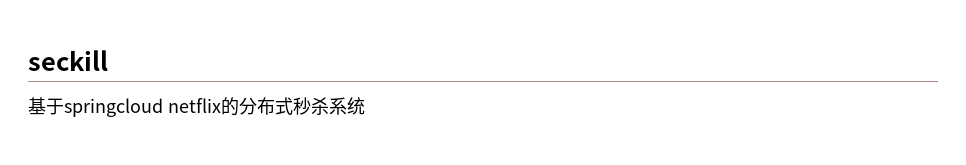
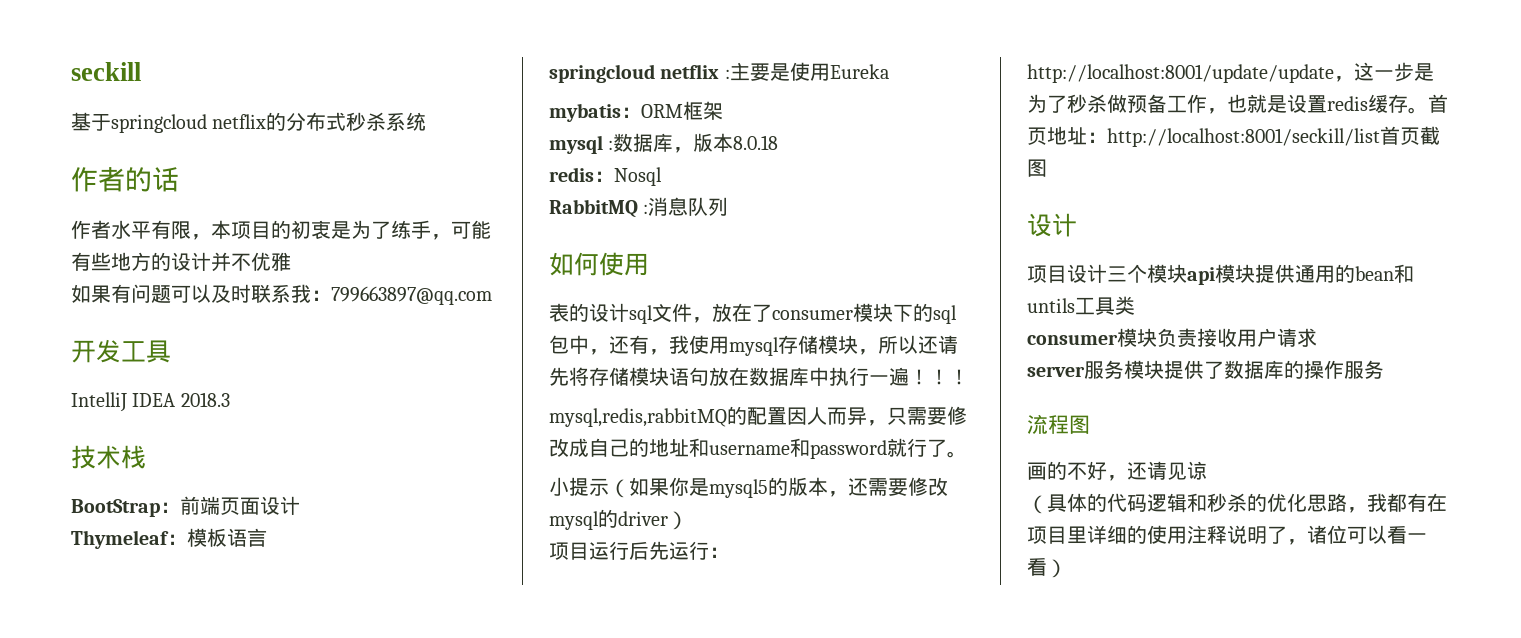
(365, 106) none -> [71,167,179,192] [71,220,491,240] [71,252,291,272] [71,284,492,305] [71,339,171,363] [71,392,230,412] [71,445,146,469] [71,496,300,517] [71,528,267,549] [549,62,889,83] [549,101,723,122] [549,133,779,154] [549,167,662,186] [549,197,729,218] [549,252,649,276] [549,303,957,324] [549,335,958,356] [549,367,969,386] [549,406,967,427] [549,438,967,459] [549,477,948,498] [549,509,688,530] [549,541,729,560] [1027,62,1434,83] [1027,94,1448,114] [1027,126,1440,147] [1027,159,1047,177] [1027,213,1077,237] [1027,264,1414,285] [1027,296,1135,315] [1027,328,1317,348] [1027,360,1384,379] [1027,414,1090,434] [1027,461,1207,481] [1027,493,1447,514] [1027,525,1427,545] [1027,558,1067,578] // 作者的话 // 作者水平有限，本项目的初衷是为了练手，可能有些地方的设计并不优雅 // 如果有问题可以及时联系我：799663897@qq.com // 开发工具 // IntelliJ IDEA 2018.3 // 技术栈 // BootStrap：前端页面设计 // Thymeleaf：模板语言 // springcloud netflix :主要是使用Eureka // mybatis：ORM框架 // mysql :数据库，版本8.0.18 // redis：Nosql // RabbitMQ :消息队列 // 如何使用 // 表的设计sql文件，放在了consumer模块下的sql包中，还有，我使用mysql存储模块，所以还请先将存储模块语句放在数据库中执行一遍！！！ // mysql,redis,rabbitMQ的配置因人而异，只需要修改成自己的地址和username和password就行了。 // 小提示（如果你是mysql5的版本，还需要修改mysql的driver） // 项目运行后先运行：http://localhost:8001/update/update，这一步是为了秒杀做预备工作，也就是设置redis缓存。首页地址：http://localhost:8001/seckill/list首页截图 // 设计 // 项目设计三个模块api模块提供通用的bean和untils工具类 // consumer模块负责接收用户请求 // server服务模块提供了数据库的操作服务 // 流程图 // 画的不好，还请见谅 // （具体的代码逻辑和秒杀的优化思路，我都有在项目里详细的使用注释说明了，诸位可以看一看）

